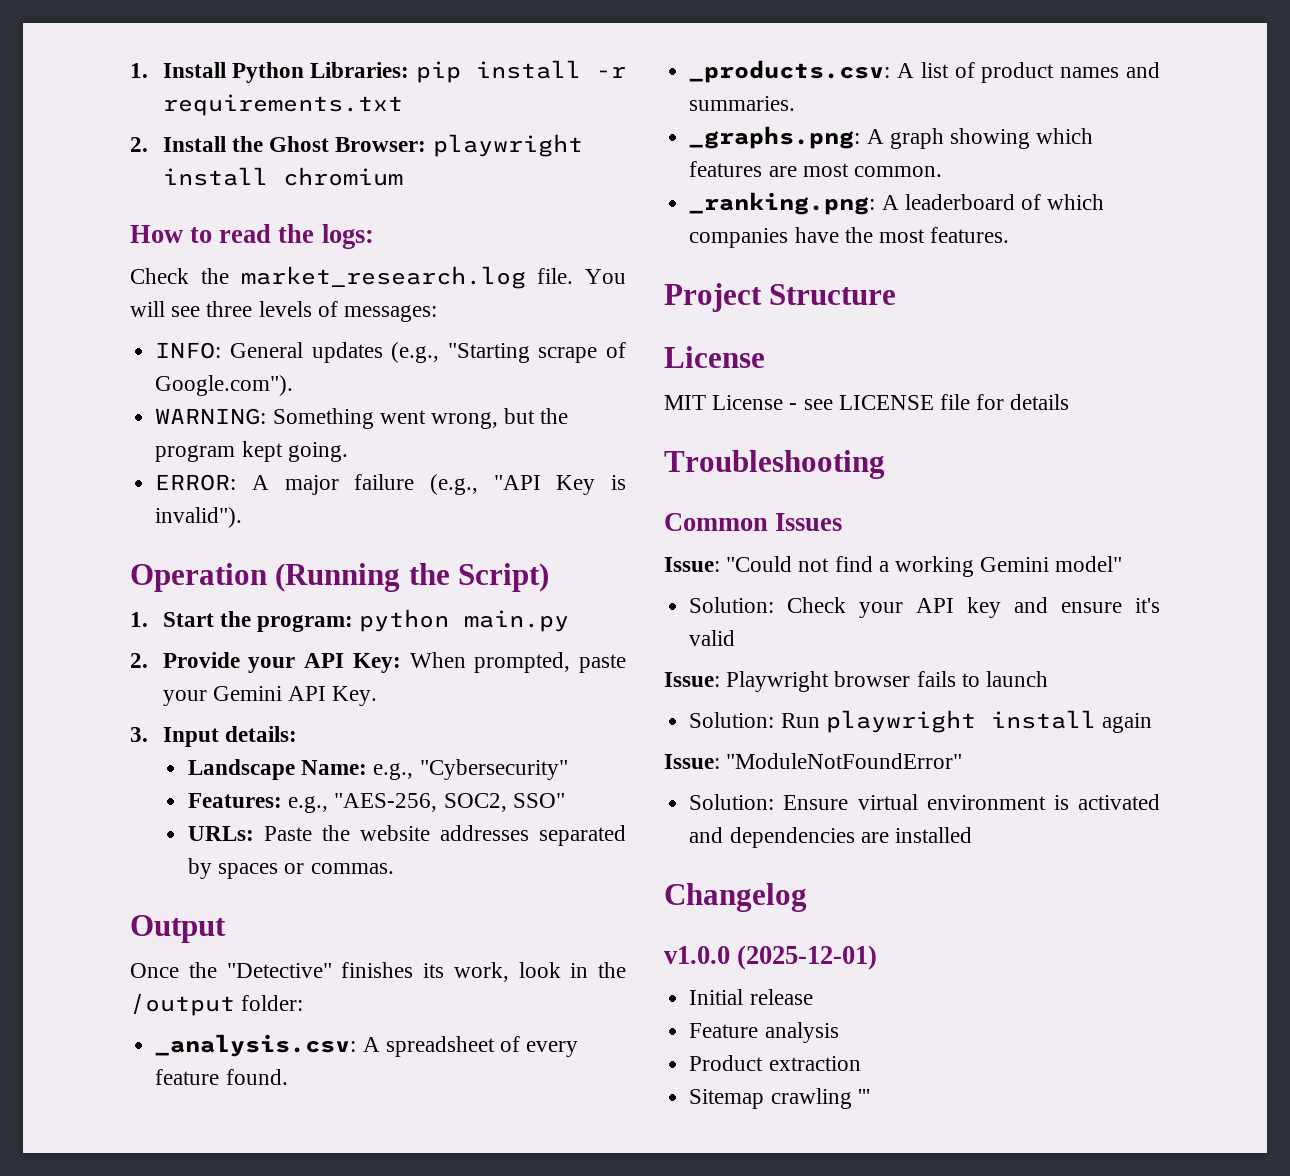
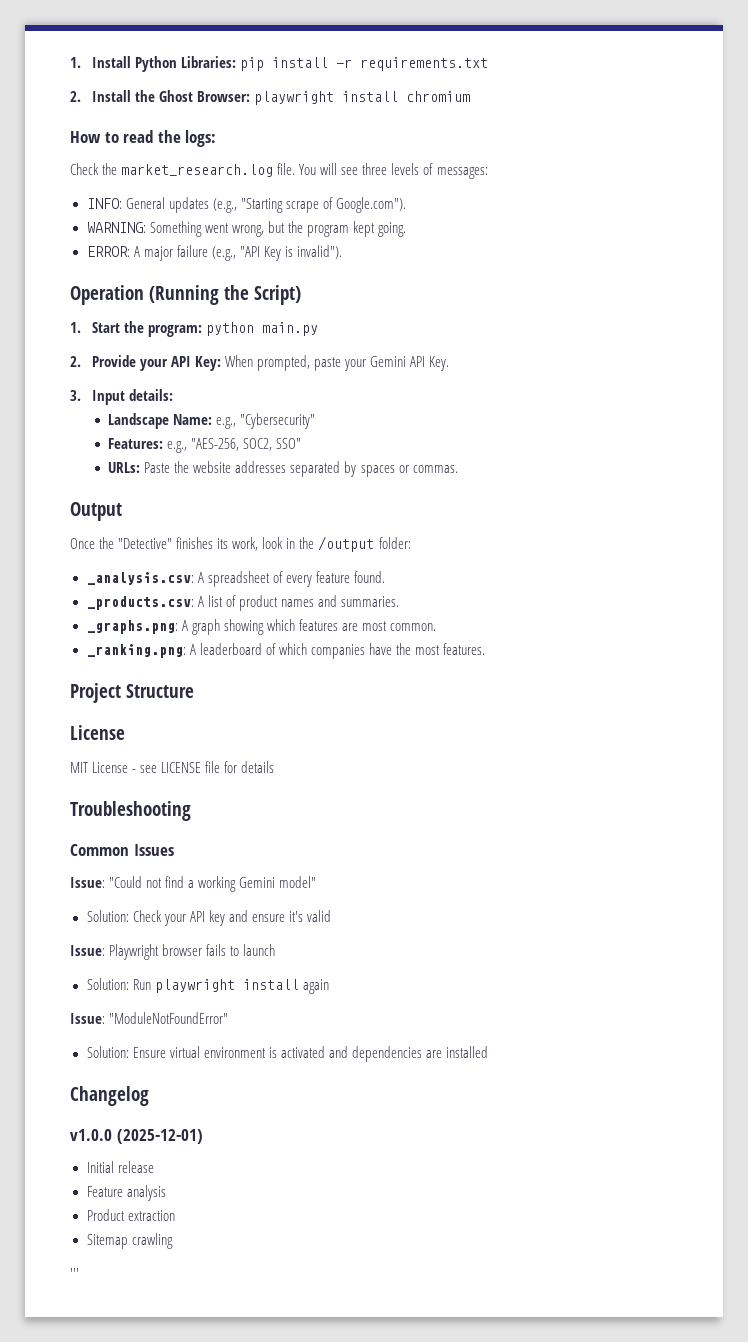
(852, 1098) none -> (173, 1241) //

